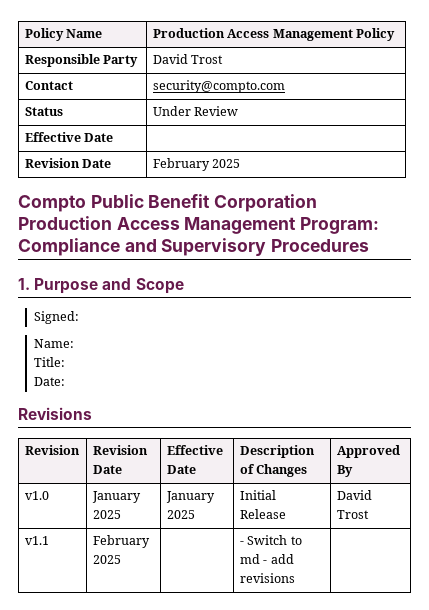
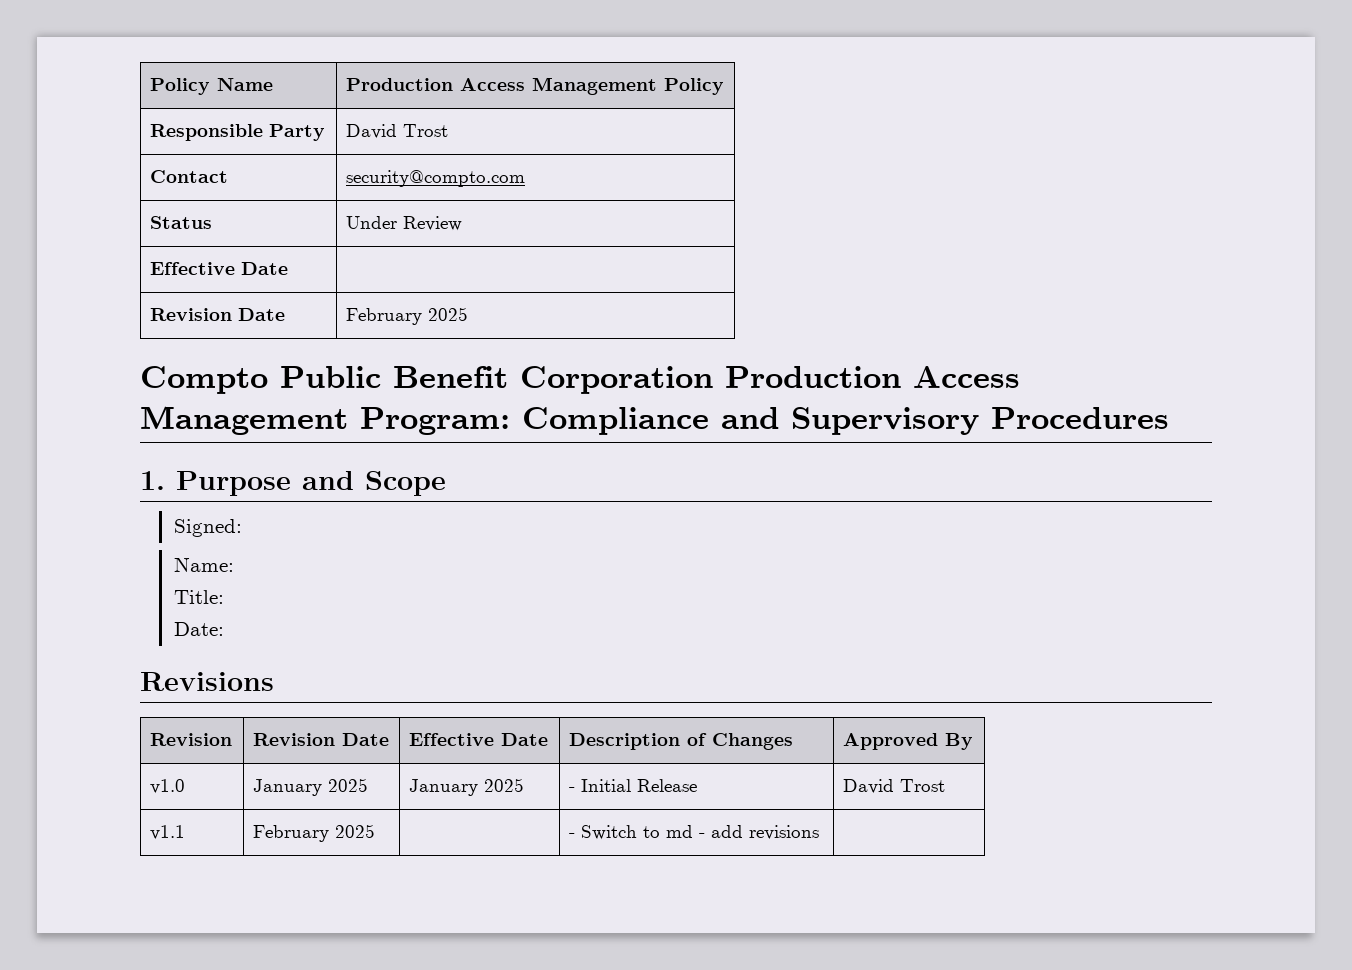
(195, 514) none -> [569,787,576,792] -

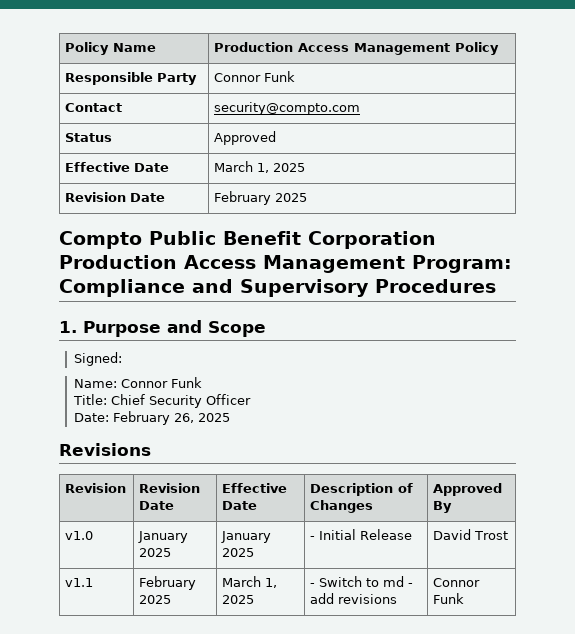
[346,124,449,139] David Trost -> [214,71,296,82] Connor Funk
[346,216,463,231] [150,262,289,275] Under Review // Effective Date | -> [214,131,277,145] [65,162,170,172] [214,161,306,173] Approved // Effective Date | March 1, 2025
(234, 564) none -> [121,377,203,388] Connor Funk
[173,622,224,636] // Date: -> [111,394,252,408] [74,411,231,425] Chief Security Officer // Date: February 26, 2025
(376, 831) none -> [222,576,278,588] [222,595,255,604] March 1, 2025
(820, 832) none -> [433,578,481,587] [433,593,465,604] Connor Funk

